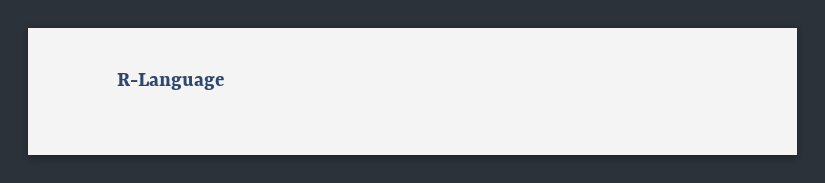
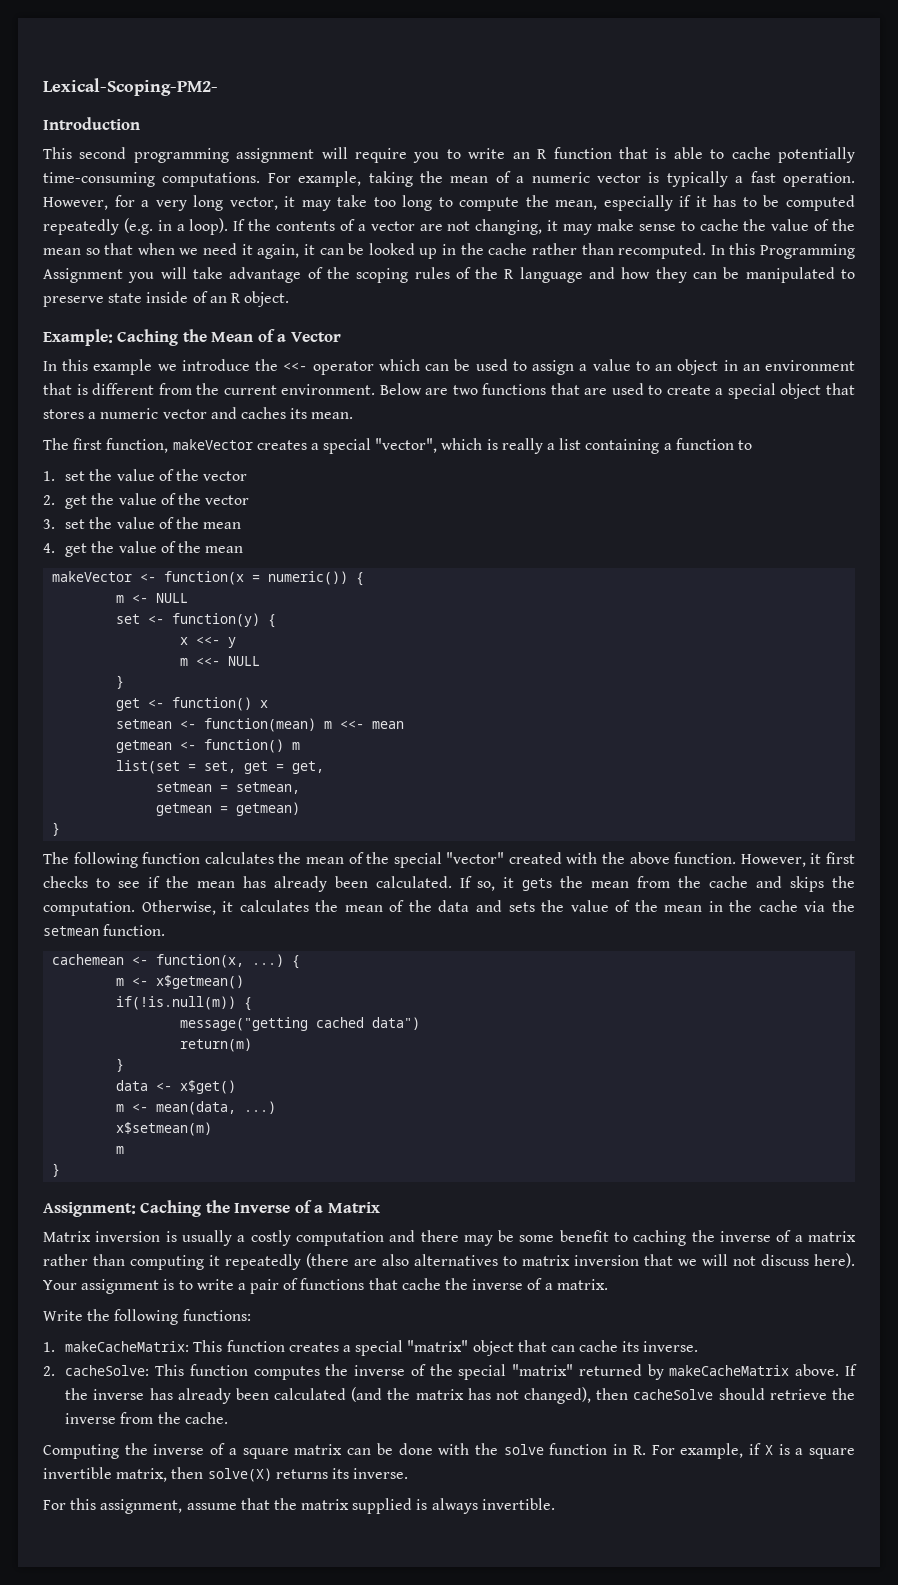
[117,73,224,90] R-Language -> [43,78,218,96] [43,117,140,130] [43,147,855,163] [43,171,855,187] [43,195,855,211] [43,218,855,235] [43,243,855,259] [43,267,855,283] [43,291,290,307] [43,329,341,346] [43,359,855,375] [43,383,855,399] [43,407,354,419] [43,438,752,454] [43,469,248,481] [43,493,250,509] [43,517,242,529] [43,541,244,557] [52,571,365,586] [116,593,189,603] [116,613,277,628] [180,636,237,648] [180,656,261,666] [116,675,125,689] [116,697,269,711] [116,718,405,732] [116,739,301,753] [116,760,325,774] [156,782,301,794] [156,802,301,816] [52,822,61,836] [43,852,856,868] [43,876,856,892] [43,900,855,916] [43,924,166,936] [52,954,301,969] [116,975,245,989] [116,996,253,1011] [180,1017,421,1031] [180,1038,253,1052] [116,1058,125,1072] [116,1080,237,1094] [116,1101,277,1115] [116,1122,213,1136] [116,1146,125,1154] [52,1163,61,1177] [43,1200,380,1217] [43,1230,856,1246] [43,1253,855,1270] [43,1278,608,1294] [43,1309,251,1325] [43,1340,699,1356] [43,1364,857,1380] [65,1387,855,1404] [65,1412,228,1424] [43,1443,856,1459] [43,1467,409,1482] [43,1498,555,1514] Lexical-Scoping-PM2- // Introduction // This second programming assignment will require you to write an R function that is able to cache potentially time-consuming computations. For example, taking the mean of a numeric vector is typically a fast operation. However, for a very long vector, it may take too long to compute the mean, especially if it has to be computed repeatedly (e.g. in a loop). If the contents of a vector are not changing, it may make sense to cache the value of the mean so that when we need it again, it can be looked up in the cache rather than recomputed. In this Programming Assignment you will take advantage of the scoping rules of the R language and how they can be manipulated to preserve state inside of an R object. // Example: Caching the Mean of a Vector // In this example we introduce the <<- operator which can be used to assign a value to an object in an environment that is different from the current environment. Below are two functions that are used to create a special object that stores a numeric vector and caches its mean. // The first function, makeVector creates a special "vector", which is really a list containing a function to // 1. set the value of the vector // 2. get the value of the vector // 3. set the value of the mean // 4. get the value of the mean // makeVector <- function(x = numeric()) { // m <- NULL // set <- function(y) { // x <<- y // m <<- NULL // } // get <- function() x // setmean <- function(mean) m <<- mean // getmean <- function() m // list(set = set, get = get, // setmean = setmean, // getmean = getmean) // } // The following function calculates the mean of the special "vector" created with the above function. However, it first checks to see if the mean has already been calculated. If so, it gets the mean from the cache and skips the computation. Otherwise, it calculates the mean of the data and sets the value of the mean in the cache via the setmean function. // cachemean <- function(x, ...) { // m <- x$getmean() // if(!is.null(m)) { // message("getting cached data") // return(m) // } // data <- x$get() // m <- mean(data, ...) // x$setmean(m) // m // } // Assignment: Caching the Inverse of a Matrix // Matrix inversion is usually a costly computation and there may be some benefit to caching the inverse of a matrix rather than computing it repeatedly (there are also alternatives to matrix inversion that we will not discuss here). Your assignment is to write a pair of functions that cache the inverse of a matrix. // Write the following functions: // 1. makeCacheMatrix: This function creates a special "matrix" object that can cache its inverse. // 2. cacheSolve: This function computes the inverse of the special "matrix" returned by makeCacheMatrix above. If the inverse has already been calculated (and the matrix has not changed), then cacheSolve should retrieve the inverse from the cache. // Computing the inverse of a square matrix can be done with the solve function in R. For example, if X is a square invertible matrix, then solve(X) returns its inverse. // For this assignment, assume that the matrix supplied is always invertible.

